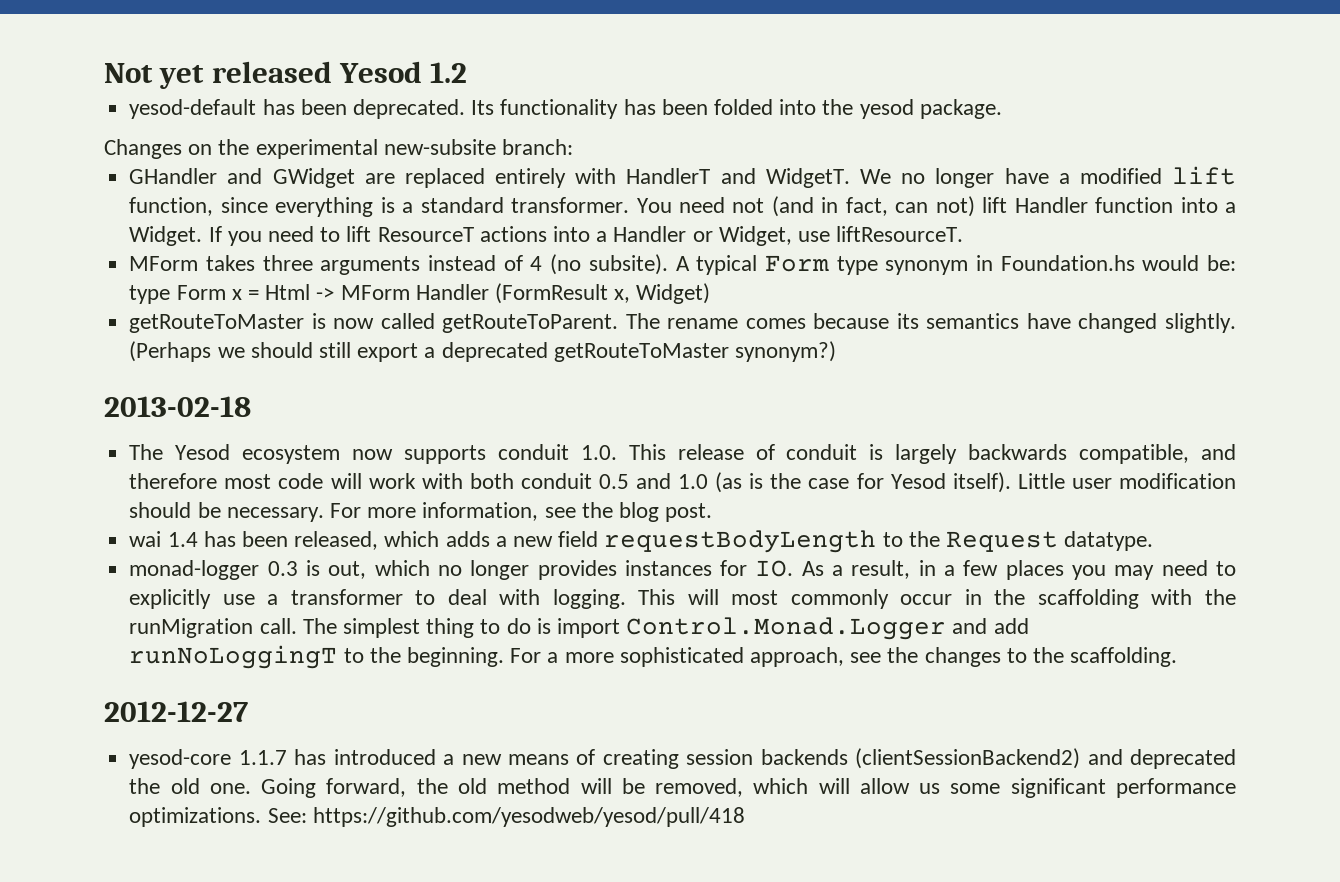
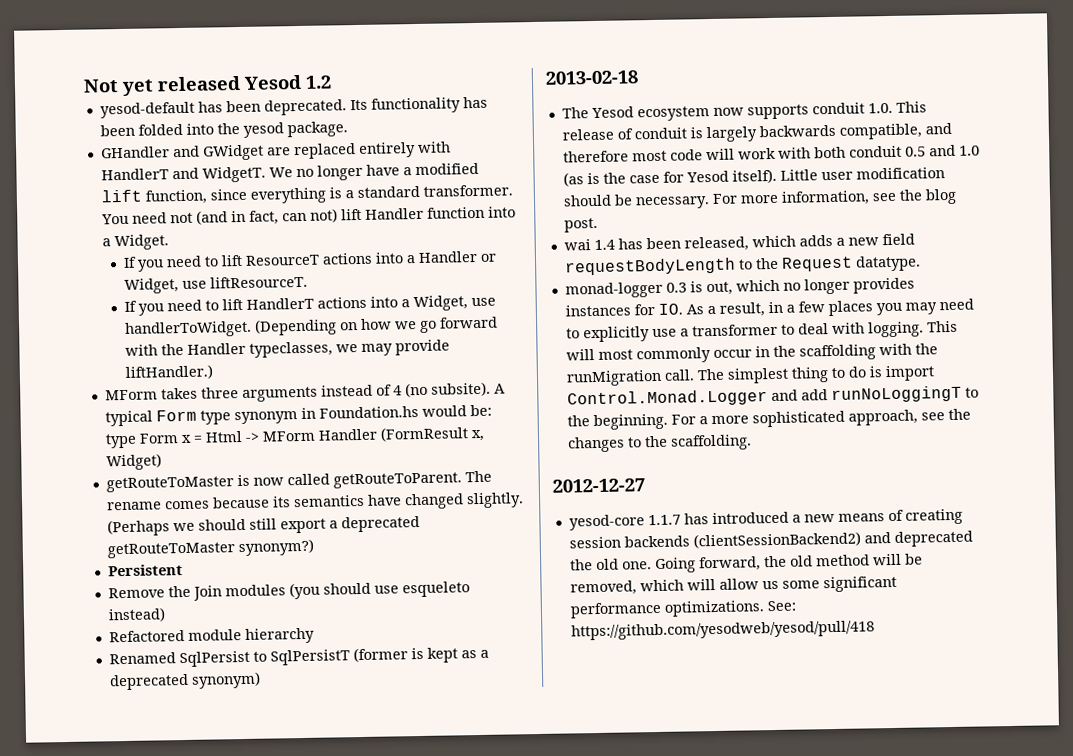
[104,139,574,159] // Changes on the experimental new-subsite branch: -> (348, 129) none
(203, 236) none -> (169, 242) //
(964, 234) none -> [124,295,497,316] [125,316,499,338] [125,339,451,358] [125,364,214,380] // If you need to lift HandlerT actions into a Widget, use handlerToWidget. (Depending on how we go forward with the Handler typeclasses, we may provide liftHandler.)
(836, 351) none -> [107,564,183,577] [107,581,470,601] [107,607,166,623] [108,627,315,644] [108,647,489,668] [108,671,261,691] // Persistent // Remove the Join modules (you should use esqueleto instead) // Refactored module hierarchy // Renamed SqlPersist to SqlPersistT (former is kept as a deprecated synonym)

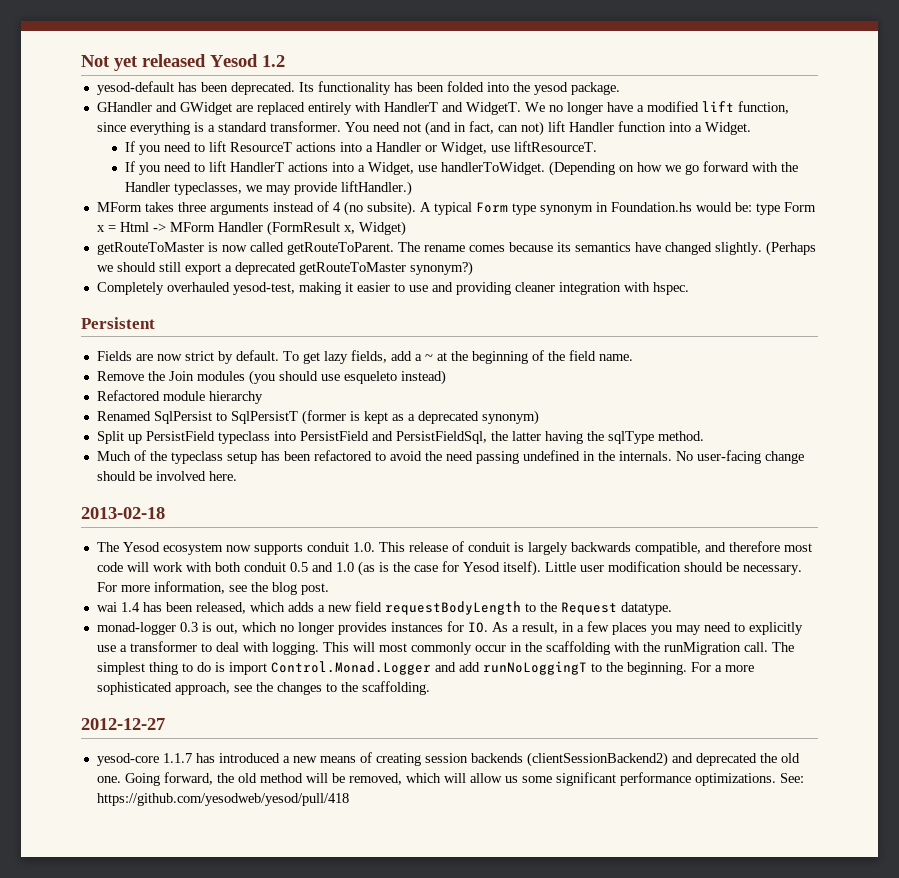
[107,564,183,577] Persistent -> [96,282,689,295] [81,317,155,329] [96,350,633,364] Completely overhauled yesod-test, making it easier to use and providing cleaner integration with hspec. // Persistent // Fields are now strict by default. To get lazy fields, add a ~ at the beginning of the field name.
(261, 680) none -> [96,431,704,444] [96,450,804,464] [96,471,237,481] // Split up PersistField typeclass into PersistField and PersistFieldSql, the latter having the sqlType method. // Much of the typeclass setup has been refactored to avoid the need passing undefined in the internals. No user-facing change should be involved here.

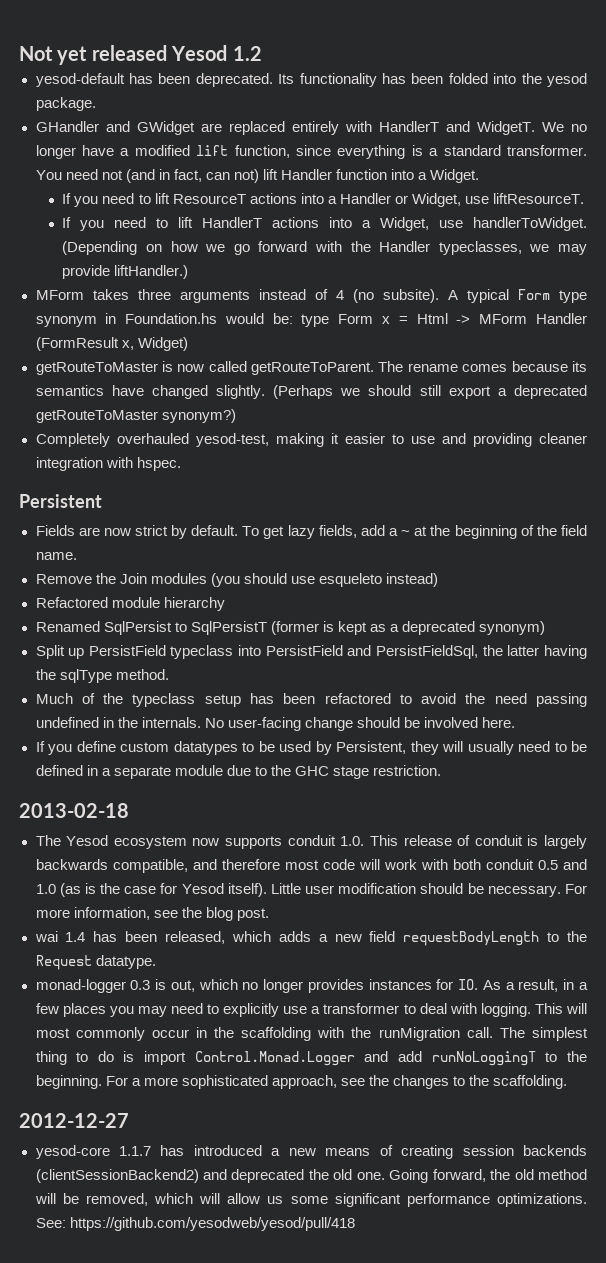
(237, 476) none -> [35,741,587,755] [35,765,442,779] // If you define custom datatypes to be used by Persistent, they will usually need to be defined in a separate module due to the GHC stage restriction.

